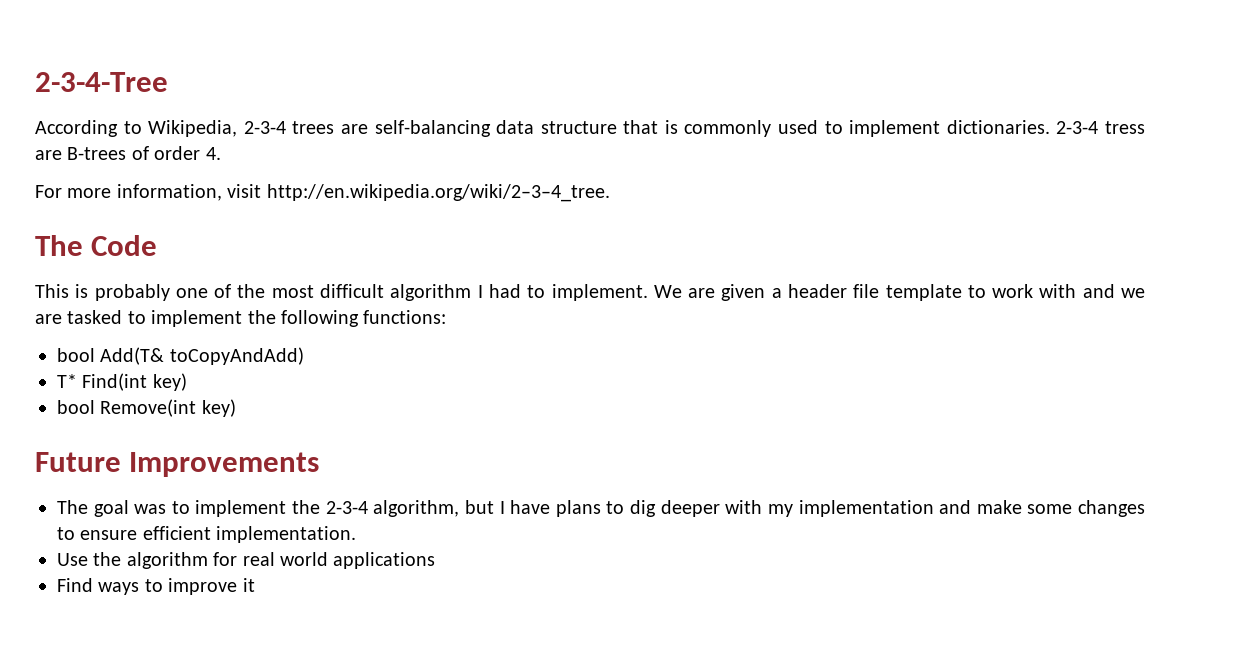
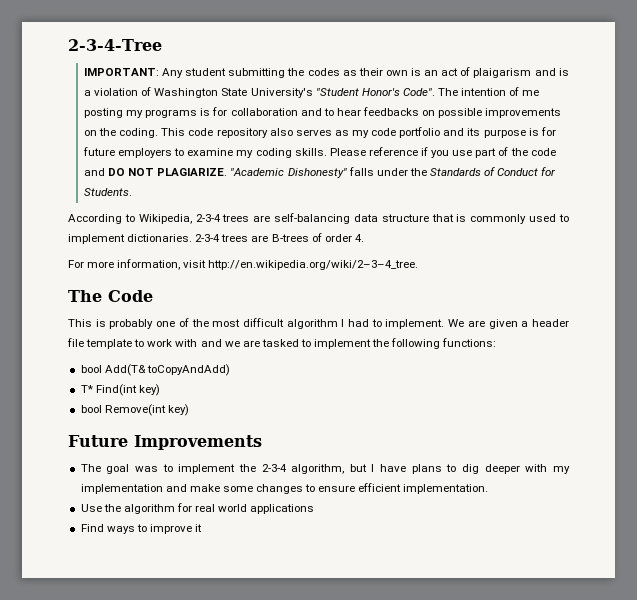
(168, 82) none -> [84,67,569,78] [84,87,540,98] [84,107,562,118] [84,127,556,138] [83,147,556,158] [84,167,557,178] [84,188,133,196] // IMPORTANT: Any student submitting the codes as their own is an act of plaigarism and is a violation of Washington State University's "Student Honor's Code". The intention of me posting my programs is for collaboration and to hear feedbacks on possible improvements on the coding. This code repository also serves as my code portfolio and its purpose is for future employers to examine my coding skills. Please reference if you use part of the code and DO NOT PLAGIARIZE. "Academic Dishonesty" falls under the Standards of Conduct for Students.
[1105,121,1145,134] tress -> [221,234,249,242] trees

